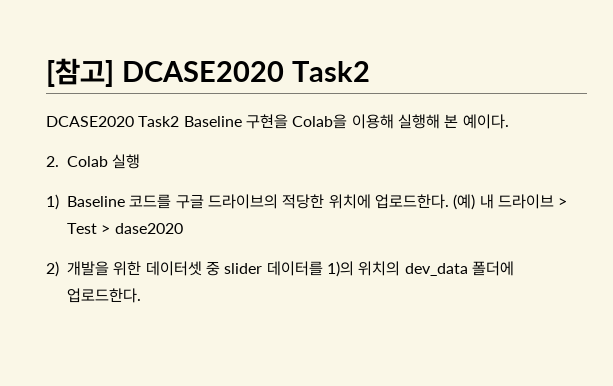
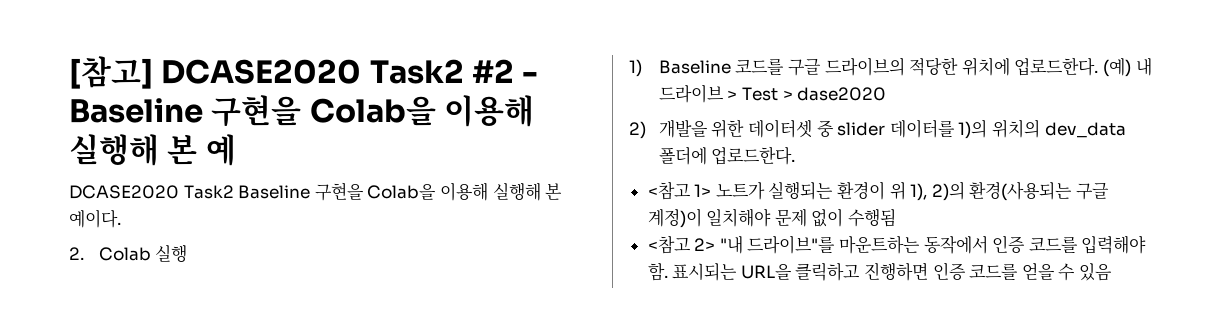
(370, 71) none -> [472,59,539,83] [69,95,535,127] [69,134,236,166] #2 - Baseline 구현을 Colab을 이용해 실행해 본 예
(141, 295) none -> [647,181,1110,201] [647,208,897,228] [647,235,1147,254] [647,262,1113,281] // <참고 1> 노트가 실행되는 환경이 위 1), 2)의 환경(사용되는 구글 계정)이 일치해야 문제 없이 수행됨 // <참고 2> "내 드라이브"를 마운트하는 동작에서 인증 코드를 입력해야 함. 표시되는 URL을 클릭하고 진행하면 인증 코드를 얻을 수 있음

